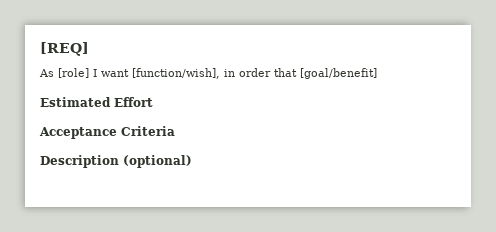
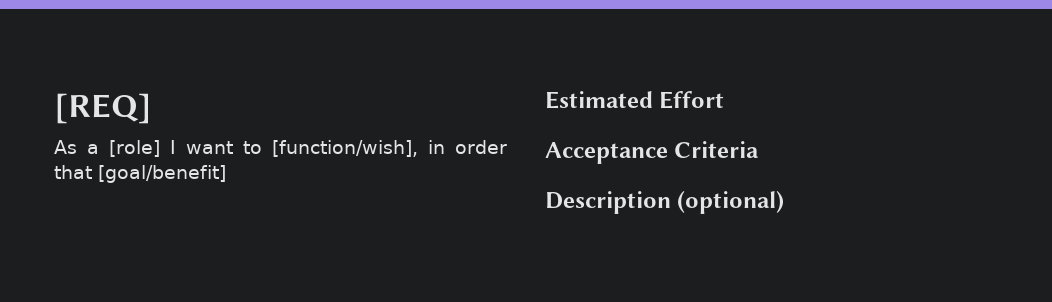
(54, 73) none -> [87,144,99,154] a
(129, 73) none -> [243,141,262,154] to

